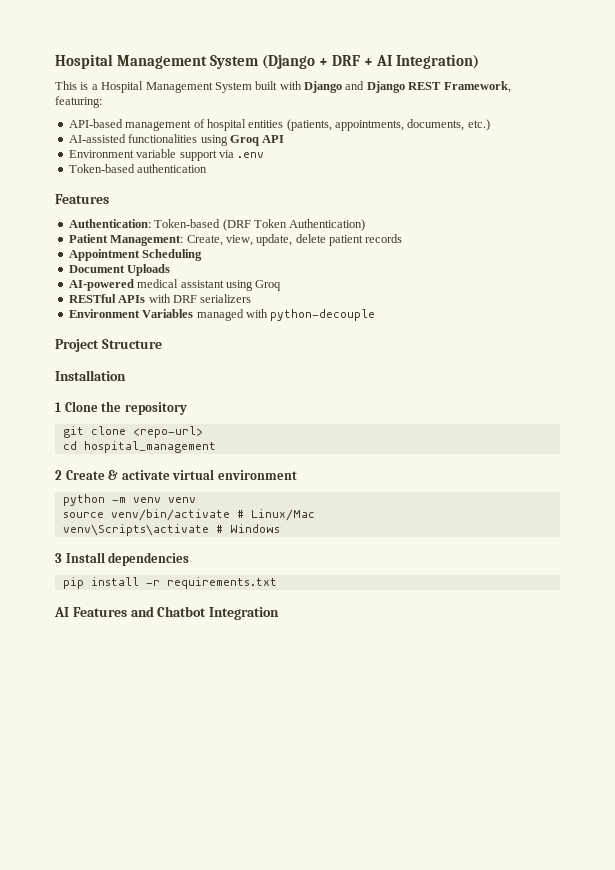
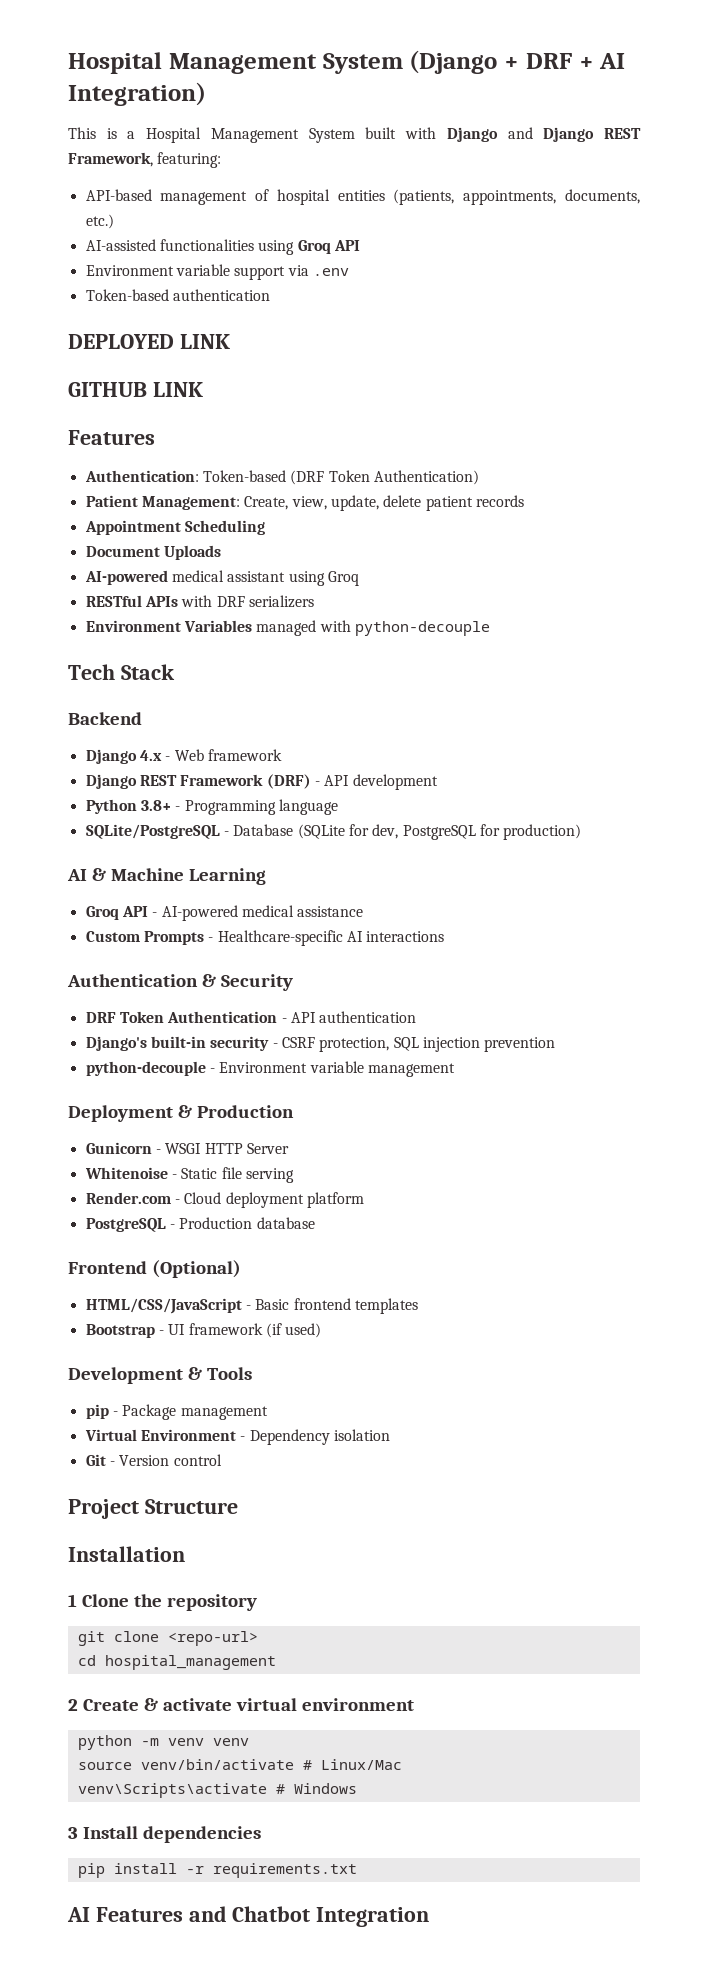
(208, 168) none -> [68,334,230,349] [68,382,203,397] // DEPLOYED LINK // GITHUB LINK
(376, 315) none -> [68,664,175,680] [68,712,142,725] [85,749,282,764] [85,774,438,790] [85,799,338,815] [85,824,582,840] [67,868,266,885] [85,905,364,921] [85,930,445,946] [67,974,293,991] [85,1011,417,1023] [85,1036,556,1052] [85,1061,455,1077] [68,1105,294,1122] [85,1142,289,1154] [84,1167,294,1183] [85,1192,364,1208] [85,1217,315,1232] [68,1260,241,1278] [85,1298,418,1314] [85,1323,322,1338] [68,1367,252,1384] [85,1404,268,1420] [84,1429,390,1445] [85,1454,222,1466] // Tech Stack // Backend // Django 4.x - Web framework // Django REST Framework (DRF) - API development // Python 3.8+ - Programming language // SQLite/PostgreSQL - Database (SQLite for dev, PostgreSQL for production) // AI & Machine Learning // Groq API - AI-powered medical assistance // Custom Prompts - Healthcare-specific AI interactions // Authentication & Security // DRF Token Authentication - API authentication // Django's built-in security - CSRF protection, SQL injection prevention // python-decouple - Environment variable management // Deployment & Production // Gunicorn - WSGI HTTP Server // Whitenoise - Static file serving // Render.com - Cloud deployment platform // PostgreSQL - Production database // Frontend (Optional) // HTML/CSS/JavaScript - Basic frontend templates // Bootstrap - UI framework (if used) // Development & Tools // pip - Package management // Virtual Environment - Dependency isolation // Git - Version control

